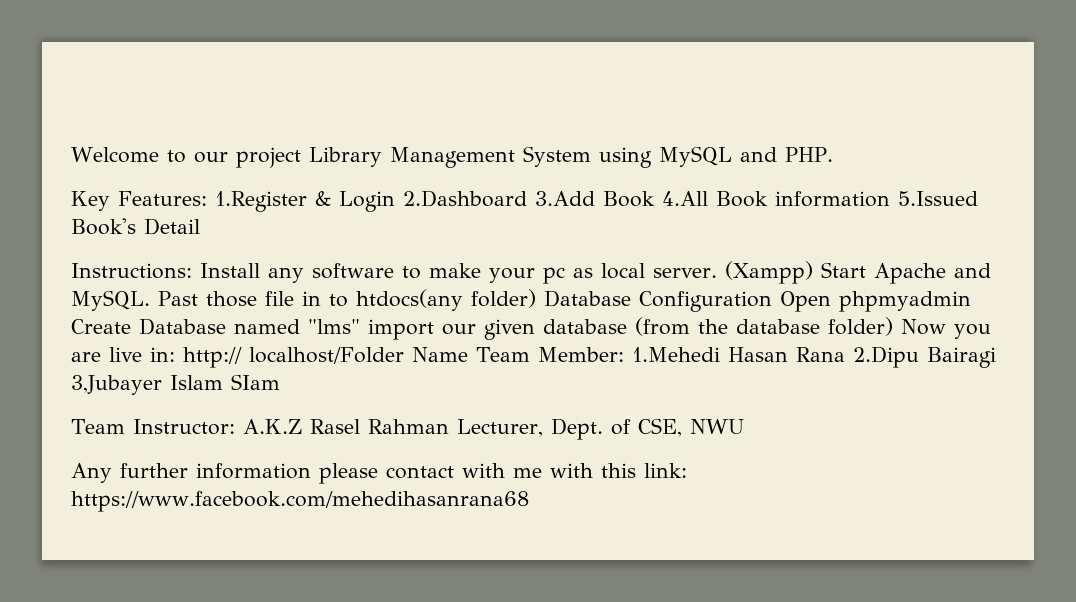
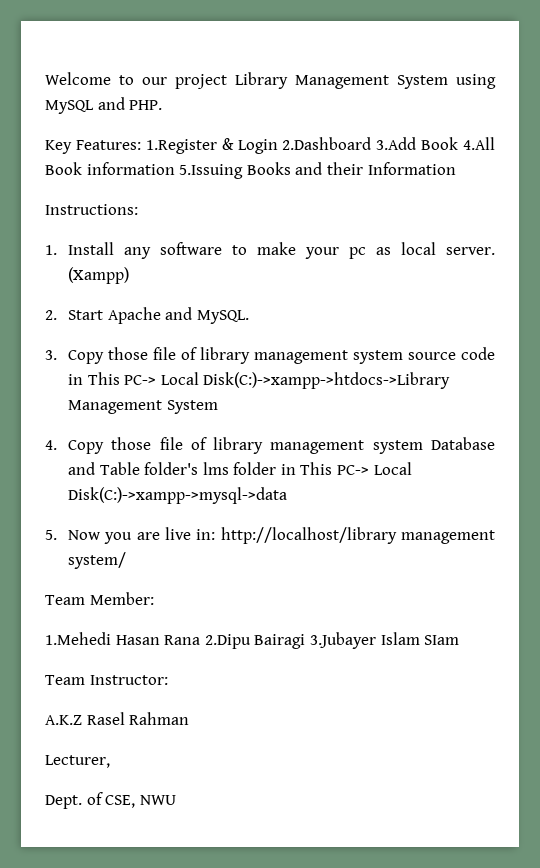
[898,191,978,206] [71,218,200,235] 5.Issued Book's Detail -> [179,162,456,179] 5.Issuing Books and their Information
(192, 271) none -> [45,245,57,255] // 1.
(813, 272) none -> [45,310,57,320] // 2.
[158,289,971,312] [71,317,893,340] Past those file in to htdocs(any folder) Database Configuration Open phpmyadmin Create Database named "lms" import our given database (from the database folder) -> [45,347,495,364] [67,372,451,389] [67,400,218,414] [45,437,495,454] [67,462,412,475] [67,487,287,504] [45,530,57,540] // 3. Copy those file of library management system source code in This PC-> Local Disk(C:)->xampp->htdocs->Library Management System // 4. Copy those file of library management system Database and Table folder's lms folder in This PC-> Local Disk(C:)->xampp->mysql->data // 5.
[183,347,468,368] http:// localhost/Folder Name -> [220,527,495,544] [67,552,126,569] http://localhost/library management system/ //
(624, 354) none -> (154, 598) //
[71,375,162,395] 3,Jubayer -> [309,632,376,649] 3.Jubayer
(235, 427) none -> (168, 680) //
(449, 426) none -> (190, 718) //
(543, 428) none -> (110, 761) //
[71,463,687,484] [71,491,529,512] // Any further information please contact with me with this link: https://www.facebook.com/mehedihasanrana68 -> (176, 800) none

